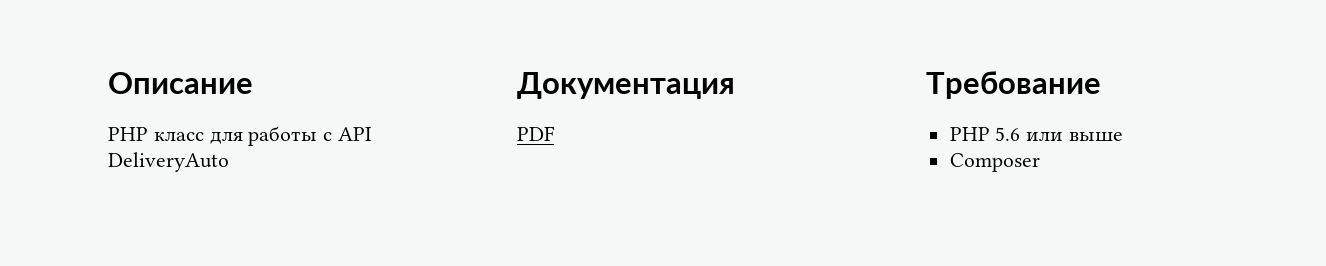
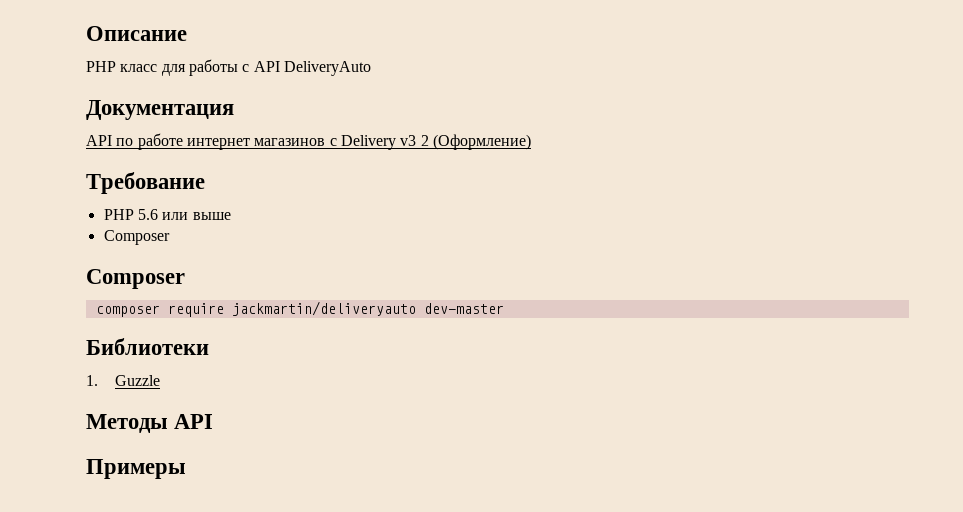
[517,126,555,141] PDF -> [86,133,531,150] API по работе интернет магазинов с Delivery v3 2 (Оформление)
(1040, 162) none -> [86,269,185,289] [95,301,504,317] [86,338,209,355] [86,375,160,386] [86,414,214,433] [86,459,186,479] // Composer // composer require jackmartin/deliveryauto dev-master // Библиотеки // 1. Guzzle // Методы API // Примеры

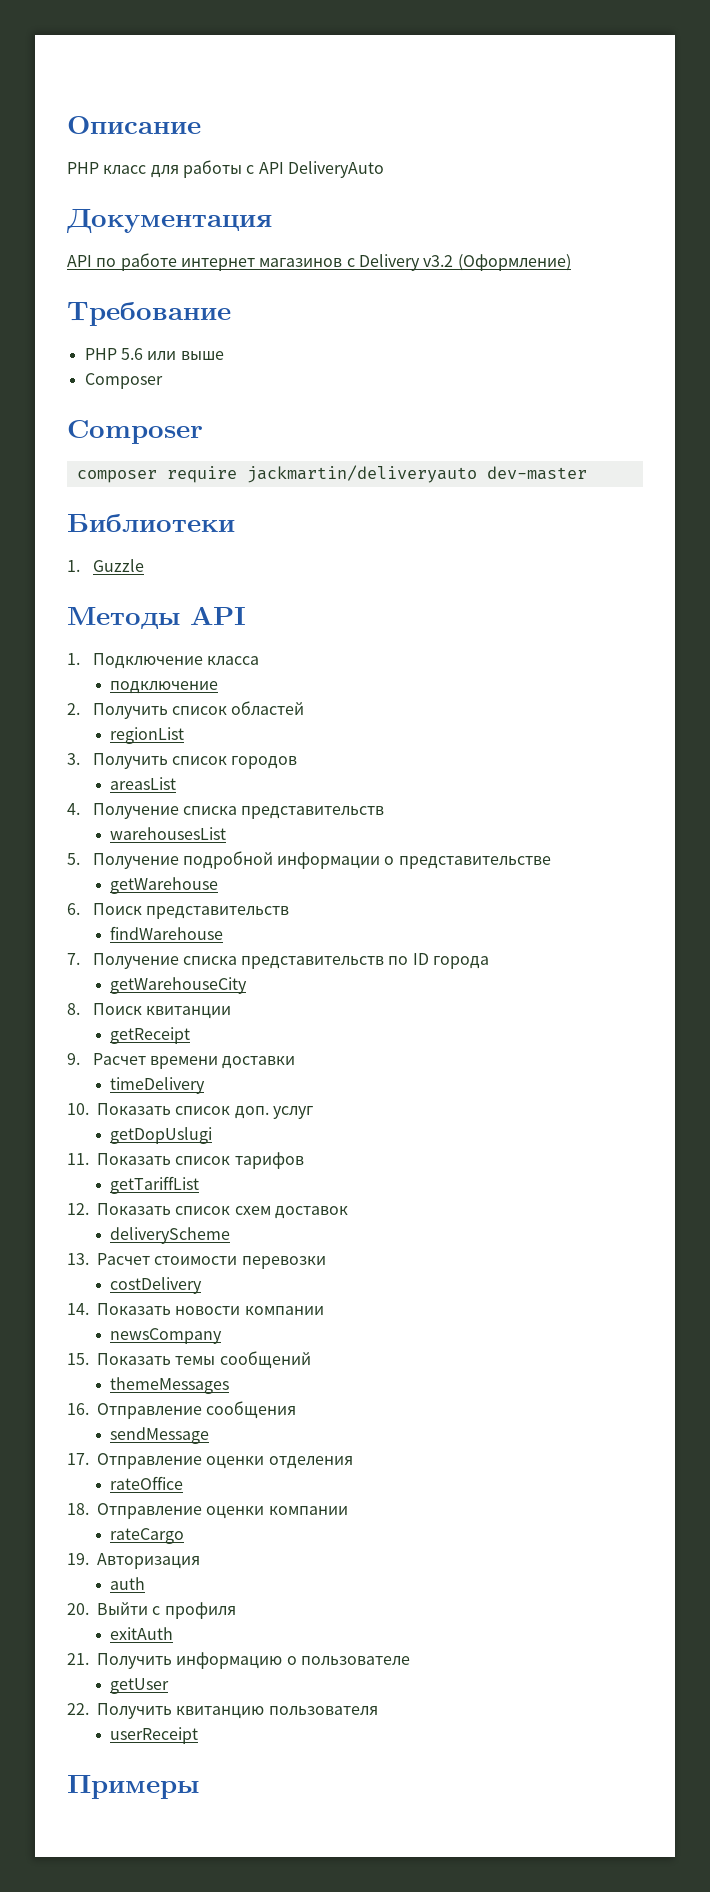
[400,135,429,146] v3 2 -> [423,255,454,267] v3.2
(214, 421) none -> [67,653,259,669] [110,681,219,694] [67,701,305,719] [110,727,185,744] [67,753,298,769] [110,777,177,790] [67,803,385,819] [110,827,227,840] [67,851,551,869] [110,877,219,894] [67,903,289,919] [110,926,224,940] [67,953,490,969] [110,977,248,994] [67,1003,231,1019] [110,1027,191,1044] [67,1053,296,1069] [110,1077,206,1094] [67,1103,313,1119] [110,1127,213,1144] [67,1152,304,1169] [110,1176,200,1194] [67,1203,348,1219] [110,1227,231,1244] [67,1253,326,1269] [110,1277,203,1294] [67,1303,324,1315] [110,1328,223,1344] [67,1351,311,1369] [110,1377,230,1394] [67,1401,297,1419] [110,1427,210,1444] [67,1453,353,1469] [110,1476,184,1490] [67,1503,348,1519] [110,1528,185,1544] [67,1553,200,1569] [110,1577,146,1590] [67,1602,236,1619] [110,1627,174,1640] [67,1652,410,1669] [110,1678,170,1694] [67,1703,378,1719] [110,1727,199,1744] // 1. Подключение класса // подключение // 2. Получить список областей // regionList // 3. Получить список городов // areasList // 4. Получение списка представительств // warehousesList // 5. Получение подробной информации о представительстве // getWarehouse // 6. Поиск представительств // findWarehouse // 7. Получение списка представительств по ID города // getWarehouseCity // 8. Поиск квитанции // getReceipt // 9. Расчет времени доставки // timeDelivery // 10. Показать список доп. услуг // getDopUslugi // 11. Показать список тарифов // getTariffList // 12. Показать список схем доставок // deliveryScheme // 13. Расчет стоимости перевозки // costDelivery // 14. Показать новости компании // newsCompany // 15. Показать темы сообщений // themeMessages // 16. Отправление сообщения // sendMessage // 17. Отправление оценки отделения // rateOffice // 18. Отправление оценки компании // rateCargo // 19. Авторизация // auth // 20. Выйти с профиля // exitAuth // 21. Получить информацию о пользователе // getUser // 22. Получить квитанцию пользователя // userReceipt

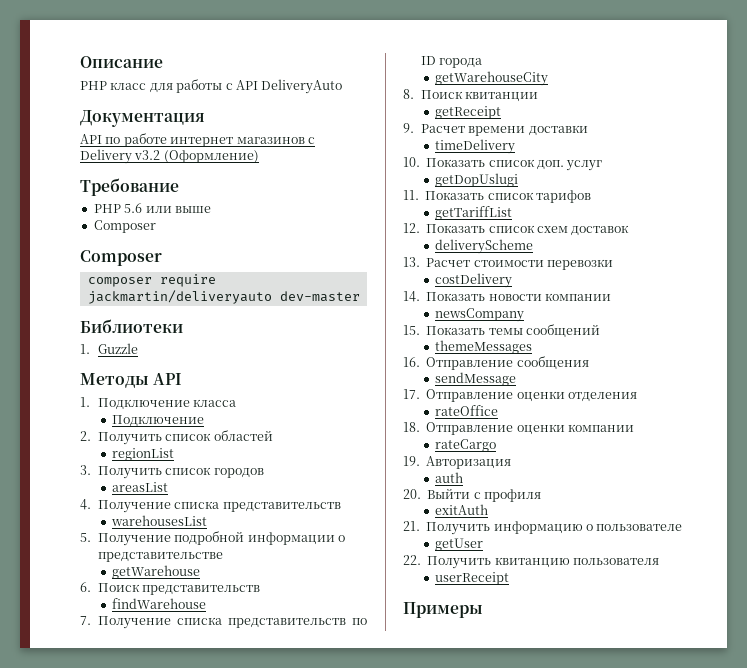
[110,681,219,694] подключение -> [111,415,204,427] Подключение

